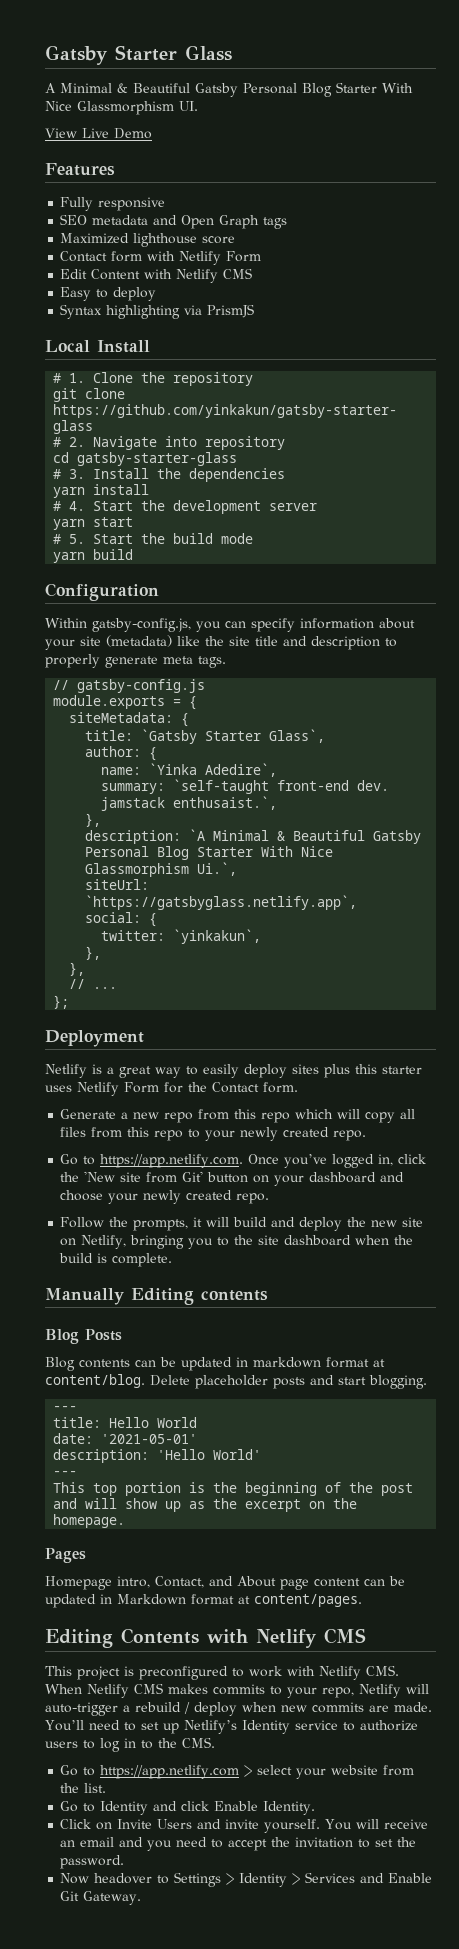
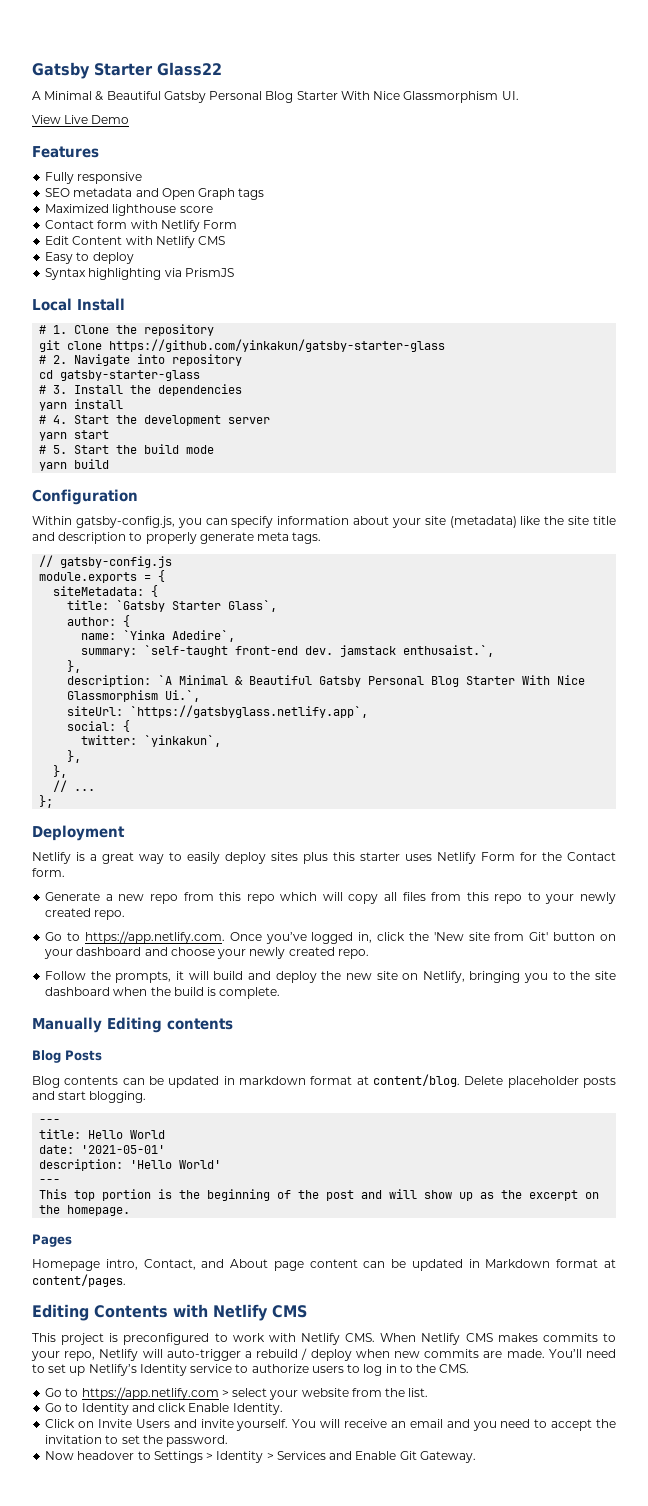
[185,45,232,61] Glass -> [157,62,222,76] Glass22

